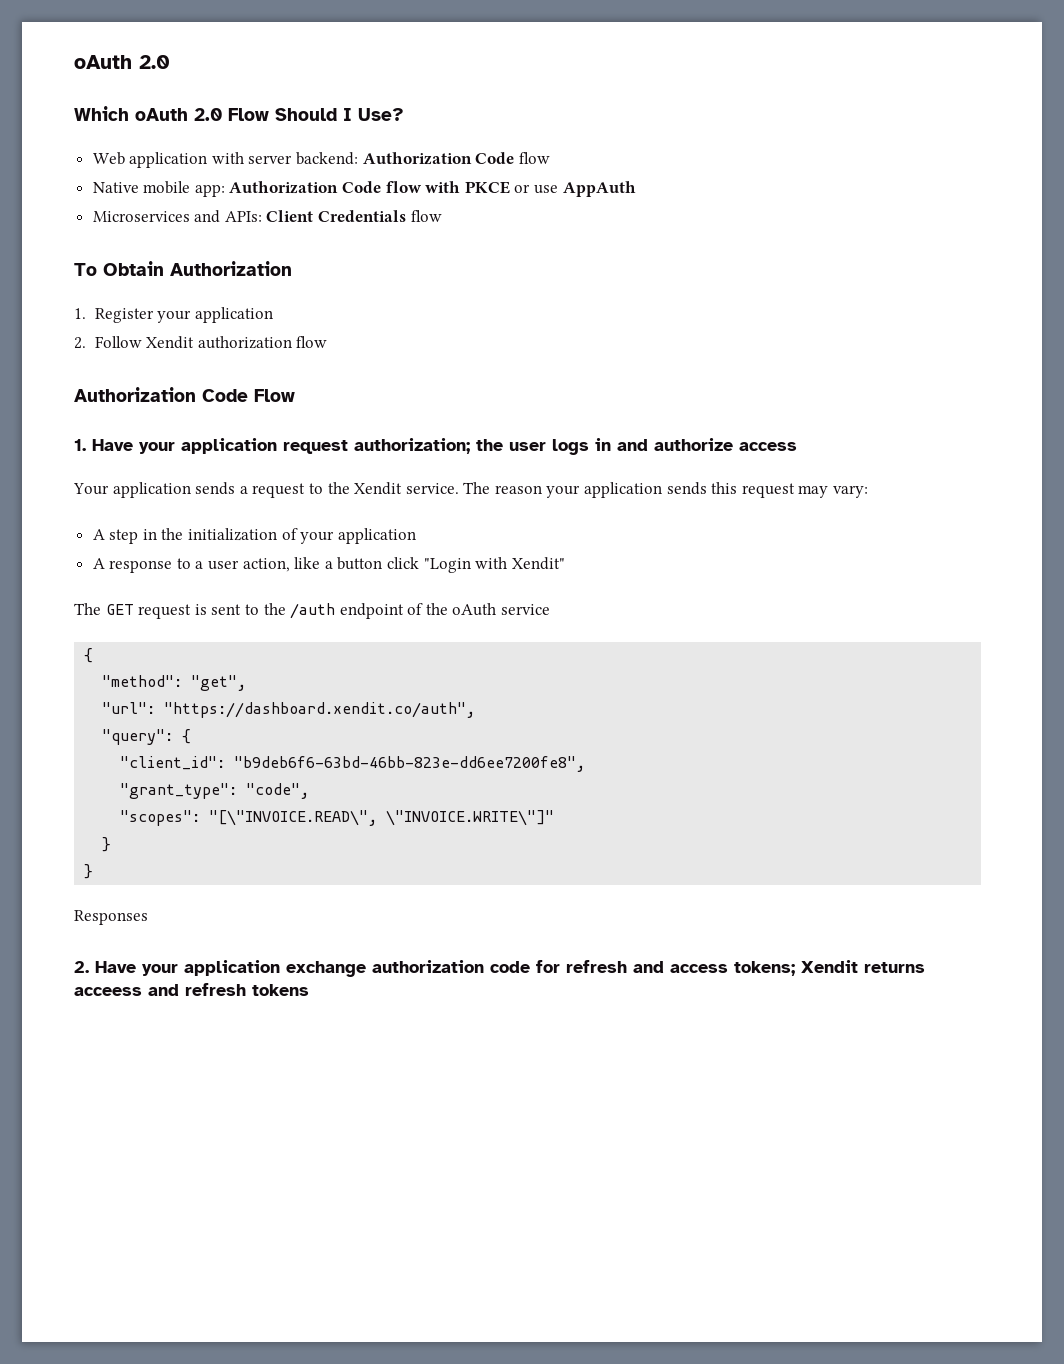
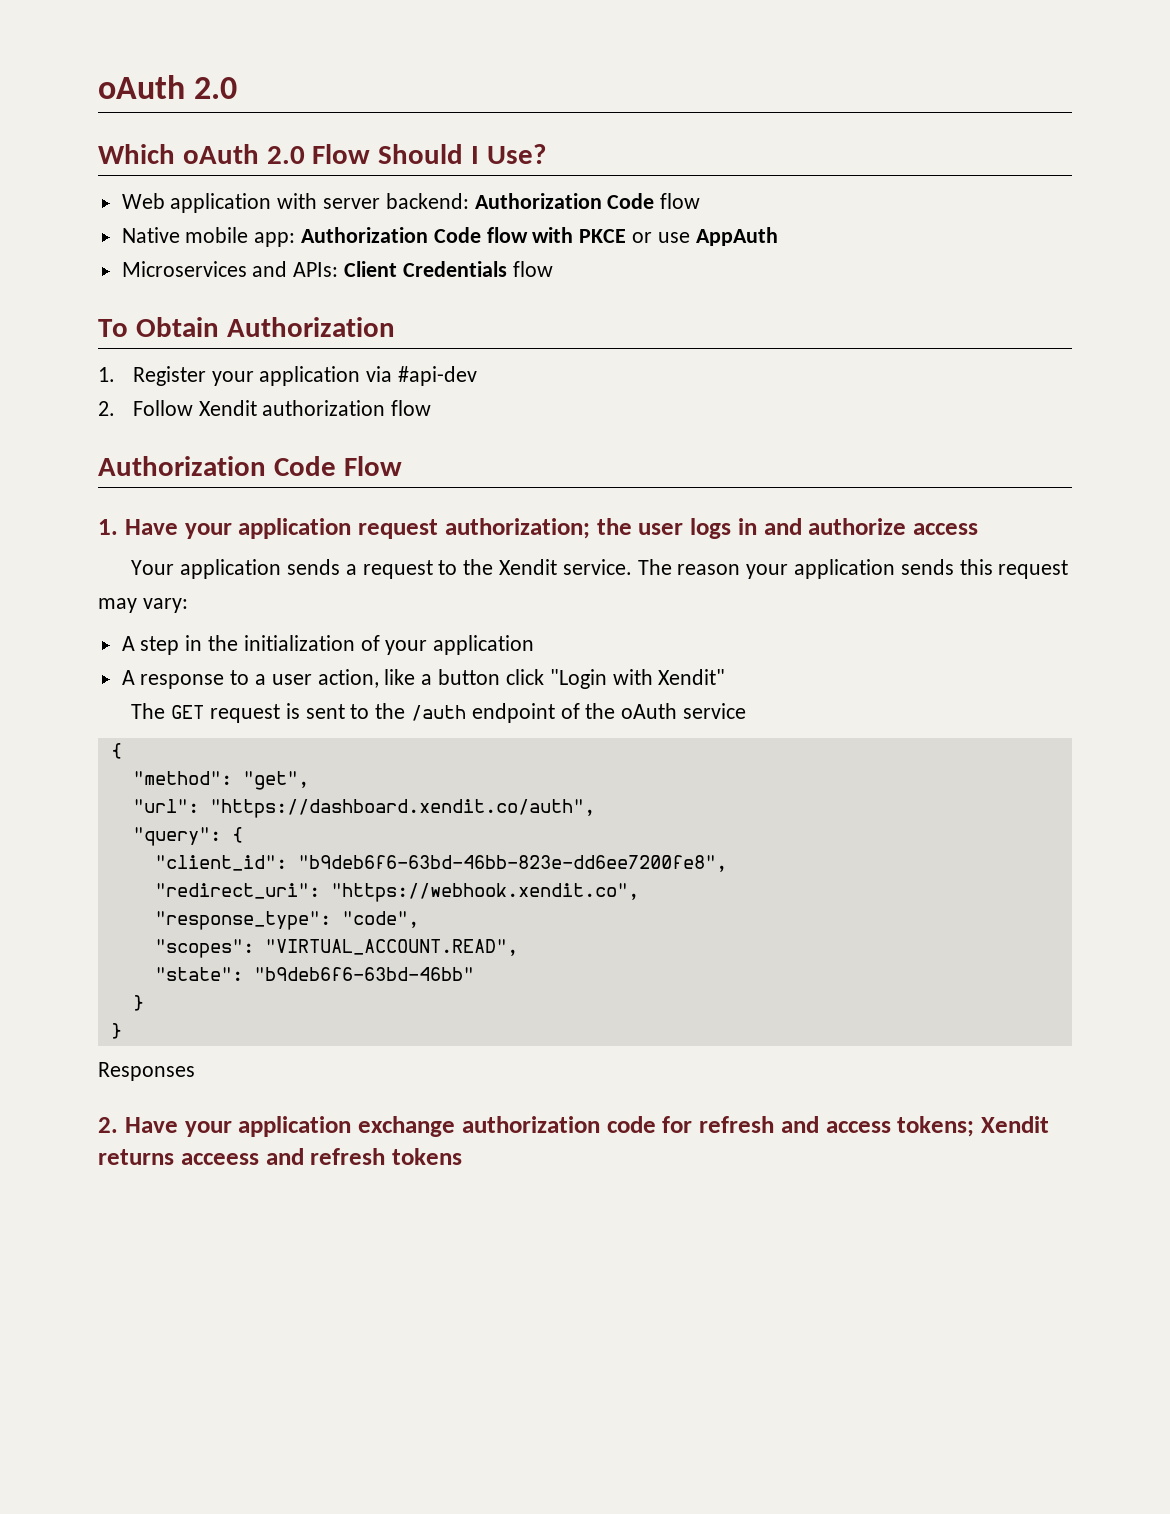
(273, 315) none -> [366,366,478,386] via #api-dev
[120,783,238,799] "grant_type": -> [154,883,639,902] [154,911,331,930] "redirect_uri": "https://webhook.xendit.co", // "response_type":
[209,810,555,826] "[\"INVOICE.READ\", \"INVOICE.WRITE\"]" -> [264,939,518,956] [154,967,474,981] "VIRTUAL_ACCOUNT.READ", // "state": "b9deb6f6-63bd-46bb"

